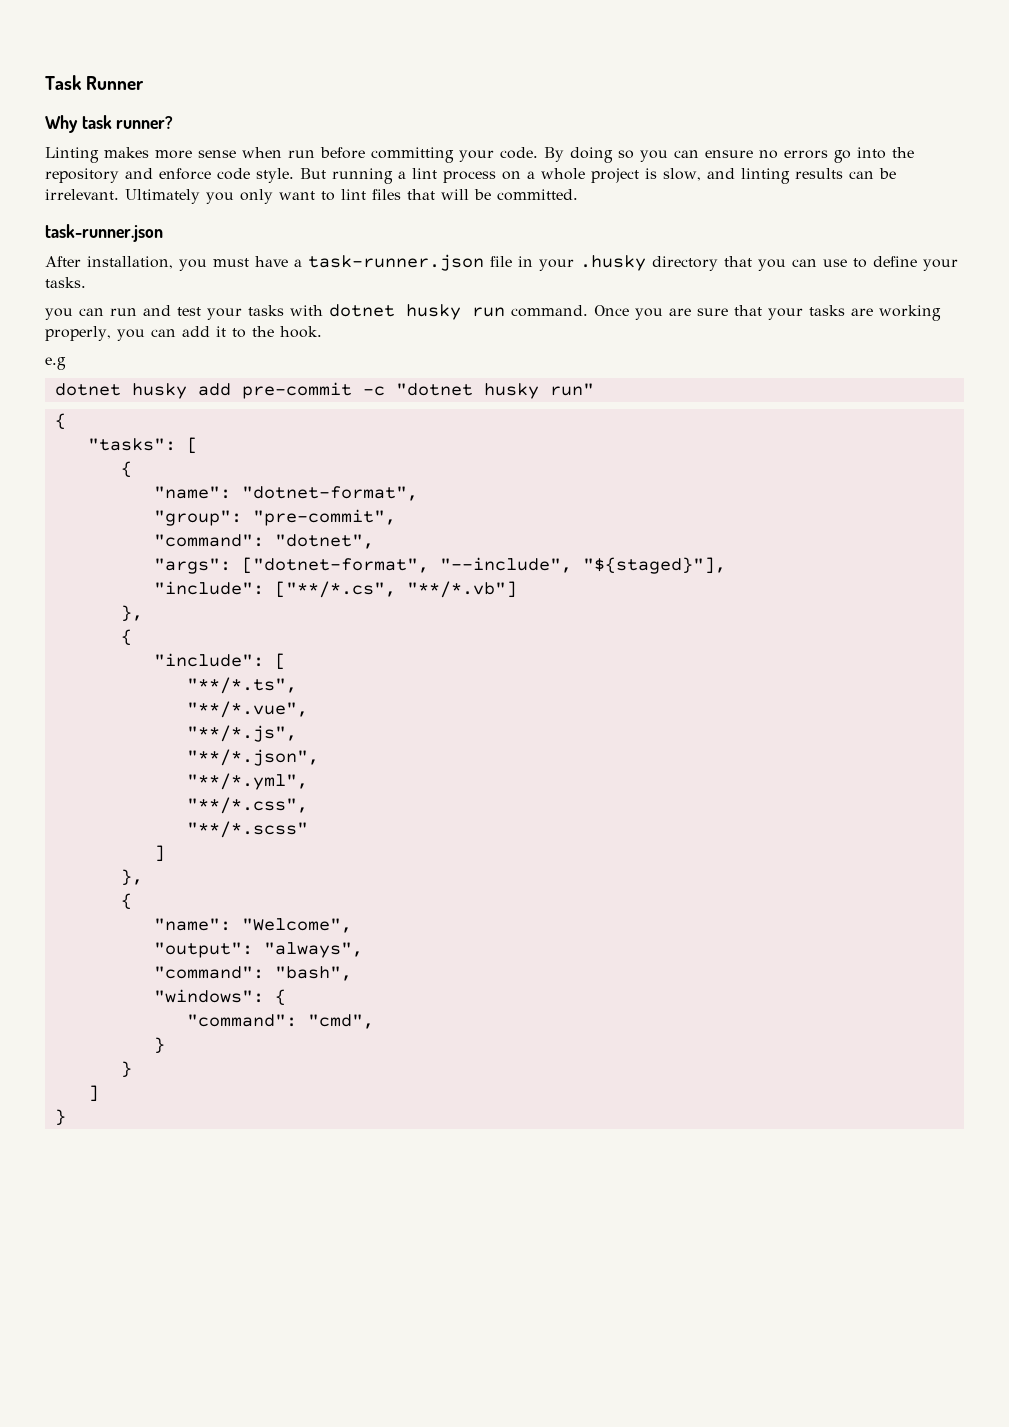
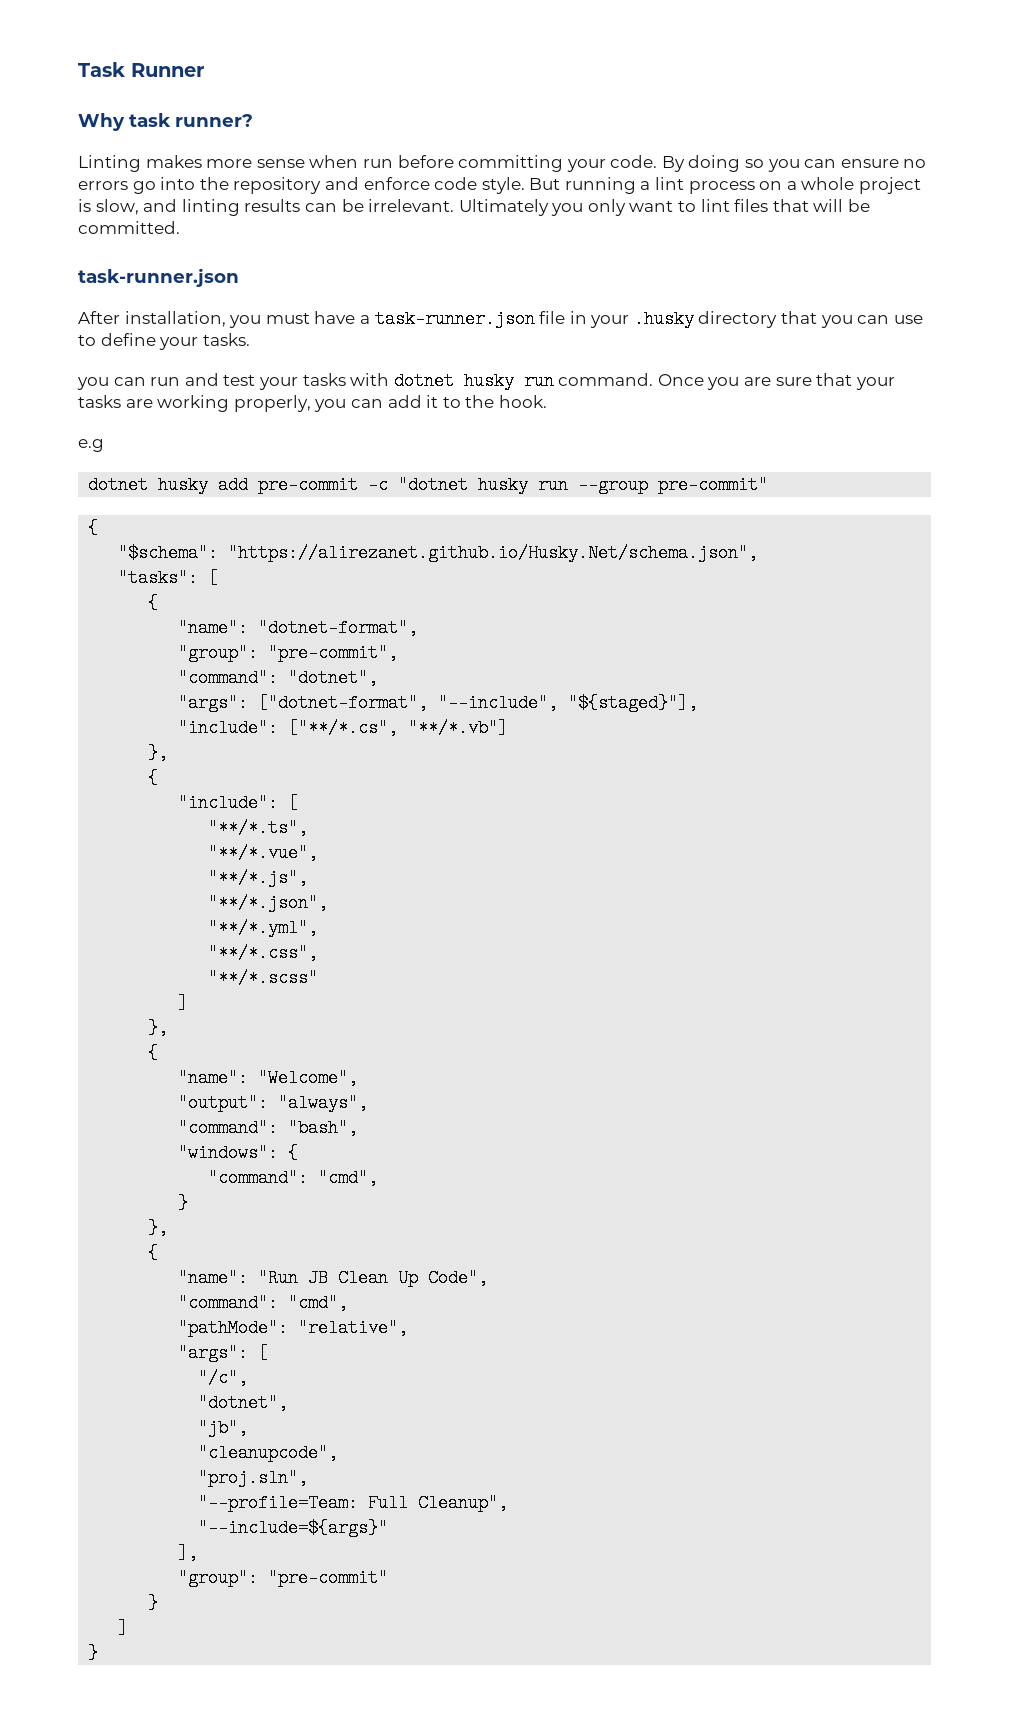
[549,383,594,396] [54,413,66,430] run" // { -> [538,476,769,494] [88,519,99,537] [118,544,759,562] run --group pre-commit" // { // "$schema": "https://alirezanet.github.io/Husky.Net/schema.json",
(165, 1045) none -> [148,1219,169,1237] [148,1244,159,1262] [178,1269,489,1287] [178,1294,349,1312] [178,1319,409,1337] [178,1344,269,1362] [198,1369,249,1387] [198,1394,289,1412] [198,1419,249,1437] [198,1444,339,1462] [198,1469,309,1487] [198,1494,509,1512] [198,1519,389,1537] [178,1544,199,1562] [178,1569,389,1587] // }, // { // "name": "Run JB Clean Up Code", // "command": "cmd", // "pathMode": "relative", // "args": [ // "/c", // "dotnet", // "jb", // "cleanupcode", // "proj.sln", // "--profile=Team: Full Cleanup", // "--include=${args}" // ], // "group": "pre-commit"

